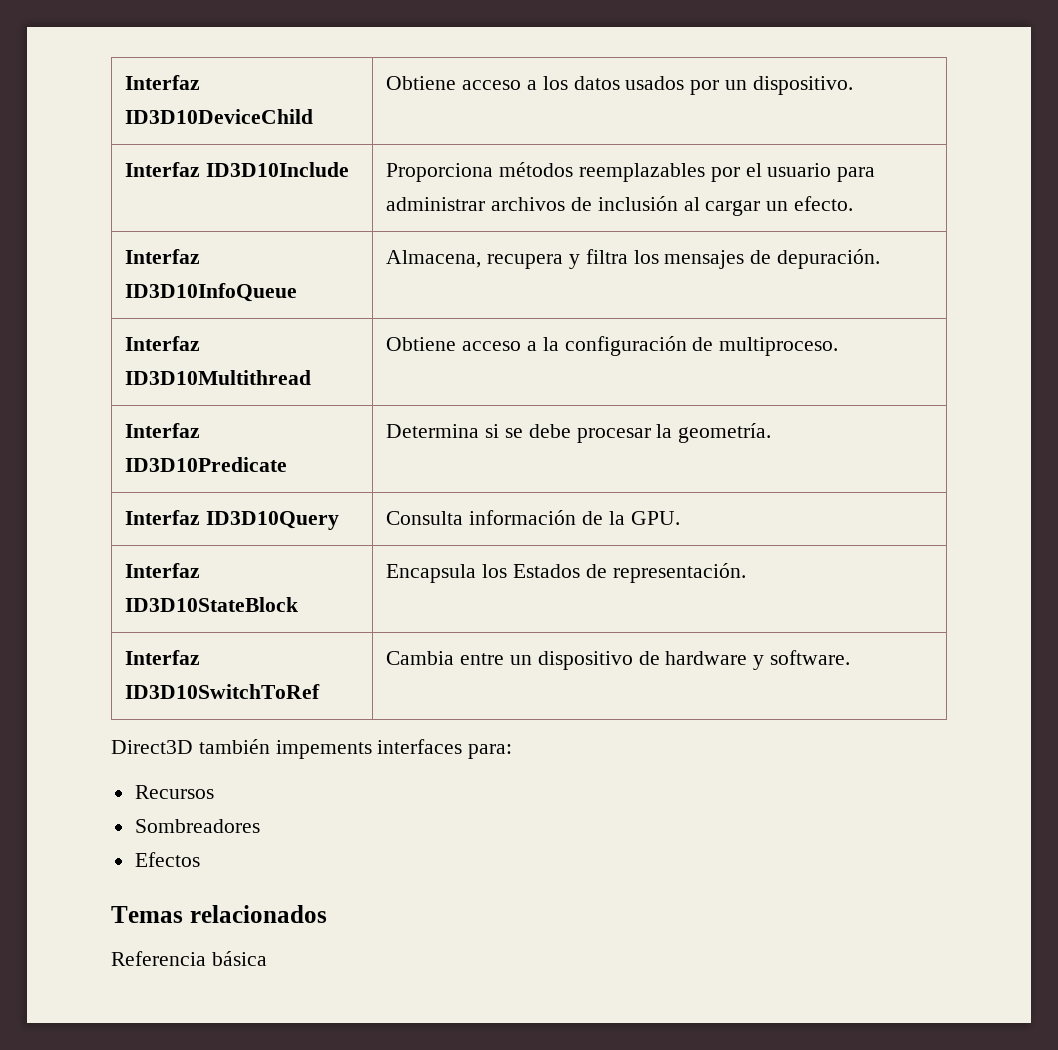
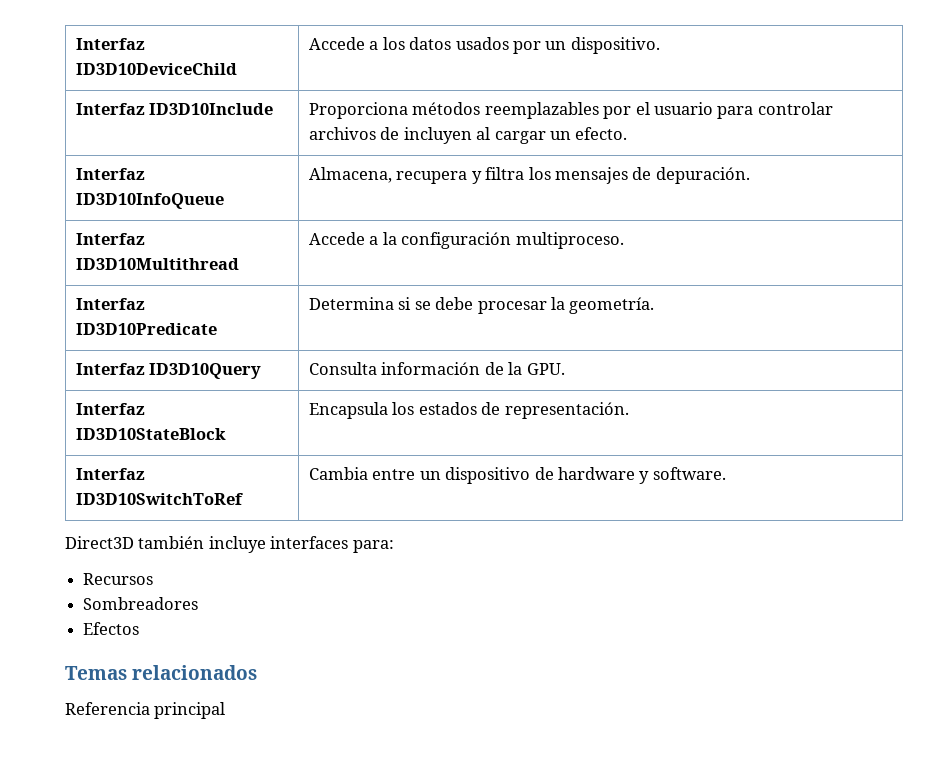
[386,76,522,90] Obtiene acceso -> [308,37,365,50] Accede
[386,197,486,211] administrar -> [757,102,833,115] controlar
[597,196,678,211] inclusión -> [403,127,472,144] incluyen
[386,337,522,351] Obtiene acceso -> [308,232,365,245] Accede
[692,337,714,351] de -> (512, 240) none
[512,564,580,578] Estados -> [418,402,477,415] estados
[275,740,372,759] impements -> [208,536,266,553] incluye
[211,951,267,966] básica -> [154,702,226,719] principal

